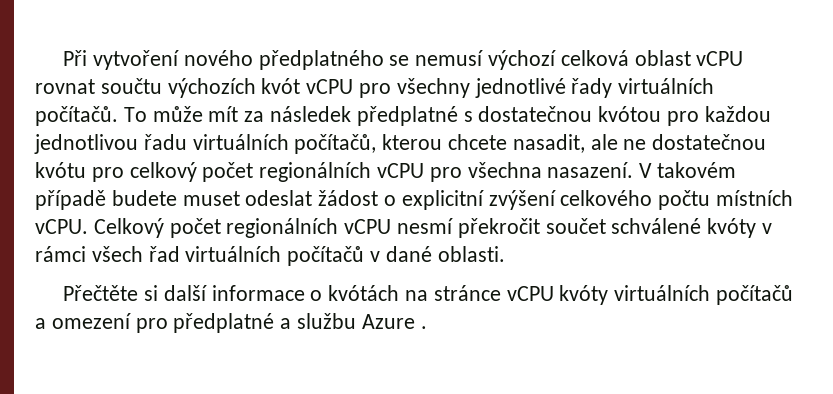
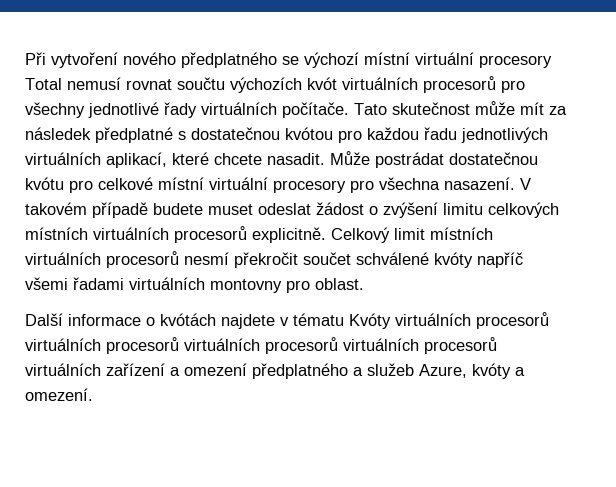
[415,50,744,70] nemusí výchozí celková oblast vCPU -> [304,52,552,68] [25,77,121,90] výchozí místní virtuální procesory Total nemusí
[306,79,354,94] vCPU -> [342,76,496,93] virtuálních procesorů
[35,106,147,126] počítačů. To -> [282,102,470,118] počítače. Tato skutečnost
[34,134,767,154] [35,162,425,182] jednotlivou řadu virtuálních počítačů, kterou chcete nasadit, ale ne dostatečnou kvótu pro celkový počet regionálních vCPU -> [424,127,548,143] [25,151,538,168] [25,177,346,193] řadu jednotlivých virtuálních aplikací, které chcete nasadit. Může postrádat dostatečnou kvótu pro celkové místní virtuální procesory
[401,190,794,210] [35,218,392,238] explicitní zvýšení celkového počtu místních vCPU. Celkový počet regionálních vCPU -> [383,202,559,218] [25,226,493,243] [25,251,179,268] zvýšení limitu celkových místních virtuálních procesorů explicitně. Celkový limit místních virtuálních procesorů
[762,223,773,234] [35,246,505,266] [63,285,794,305] [35,313,427,333] v rámci všech řad virtuálních počítačů v dané oblasti. // Přečtěte si další informace o kvótách na stránce vCPU kvóty virtuálních počítačů a omezení pro předplatné a službu Azure . -> [477,252,523,268] [25,277,364,293] [25,312,549,329] [25,337,497,354] [25,363,525,379] [25,388,93,401] napříč všemi řadami virtuálních montovny pro oblast. // Další informace o kvótách najdete v tématu Kvóty virtuálních procesorů virtuálních procesorů virtuálních procesorů virtuálních procesorů virtuálních zařízení a omezení předplatného a služeb Azure, kvóty a omezení.

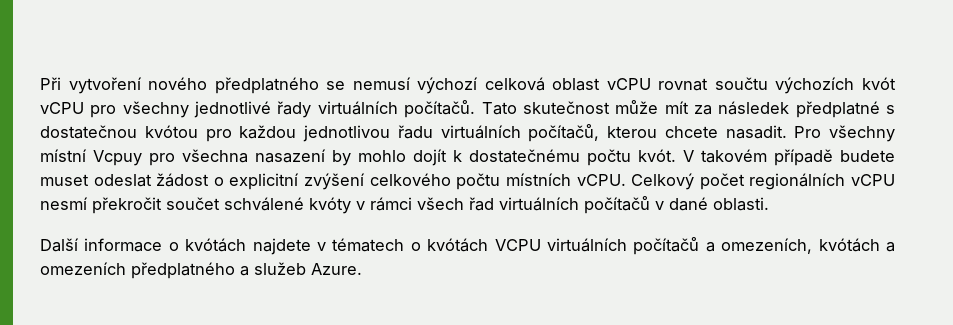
[304,52,552,68] [25,77,121,90] výchozí místní virtuální procesory Total nemusí -> [352,77,651,94] nemusí výchozí celková oblast vCPU
[342,76,496,93] virtuálních procesorů -> [40,102,84,114] vCPU
[282,102,349,118] počítače. -> [404,100,476,118] počítačů.
[424,127,548,143] [25,151,538,168] [25,177,515,193] řadu jednotlivých virtuálních aplikací, které chcete nasadit. Může postrádat dostatečnou kvótu pro celkové místní virtuální procesory pro všechna nasazení. -> [303,124,895,142] [40,149,676,166] jednotlivou řadu virtuálních počítačů, kterou chcete nasadit. Pro všechny místní Vcpuy pro všechna nasazení by mohlo dojít k dostatečnému počtu kvót.
[383,202,559,218] [25,226,493,243] [25,251,179,268] zvýšení limitu celkových místních virtuálních procesorů explicitně. Celkový limit místních virtuálních procesorů -> [229,173,896,190] explicitní zvýšení celkového počtu místních vCPU. Celkový počet regionálních vCPU
[477,252,523,268] [25,277,364,293] napříč všemi řadami virtuálních montovny pro oblast. -> [356,196,769,214] v rámci všech řad virtuálních počítačů v dané oblasti.
[293,312,549,329] [25,337,497,354] [25,363,525,379] [25,388,93,401] tématu Kvóty virtuálních procesorů virtuálních procesorů virtuálních procesorů virtuálních procesorů virtuálních zařízení a omezení předplatného a služeb Azure, kvóty a omezení. -> [332,237,895,255] [40,262,362,279] tématech o kvótách VCPU virtuálních počítačů a omezeních, kvótách a omezeních předplatného a služeb Azure.

